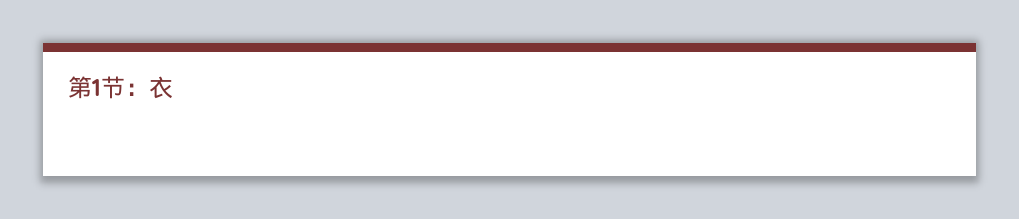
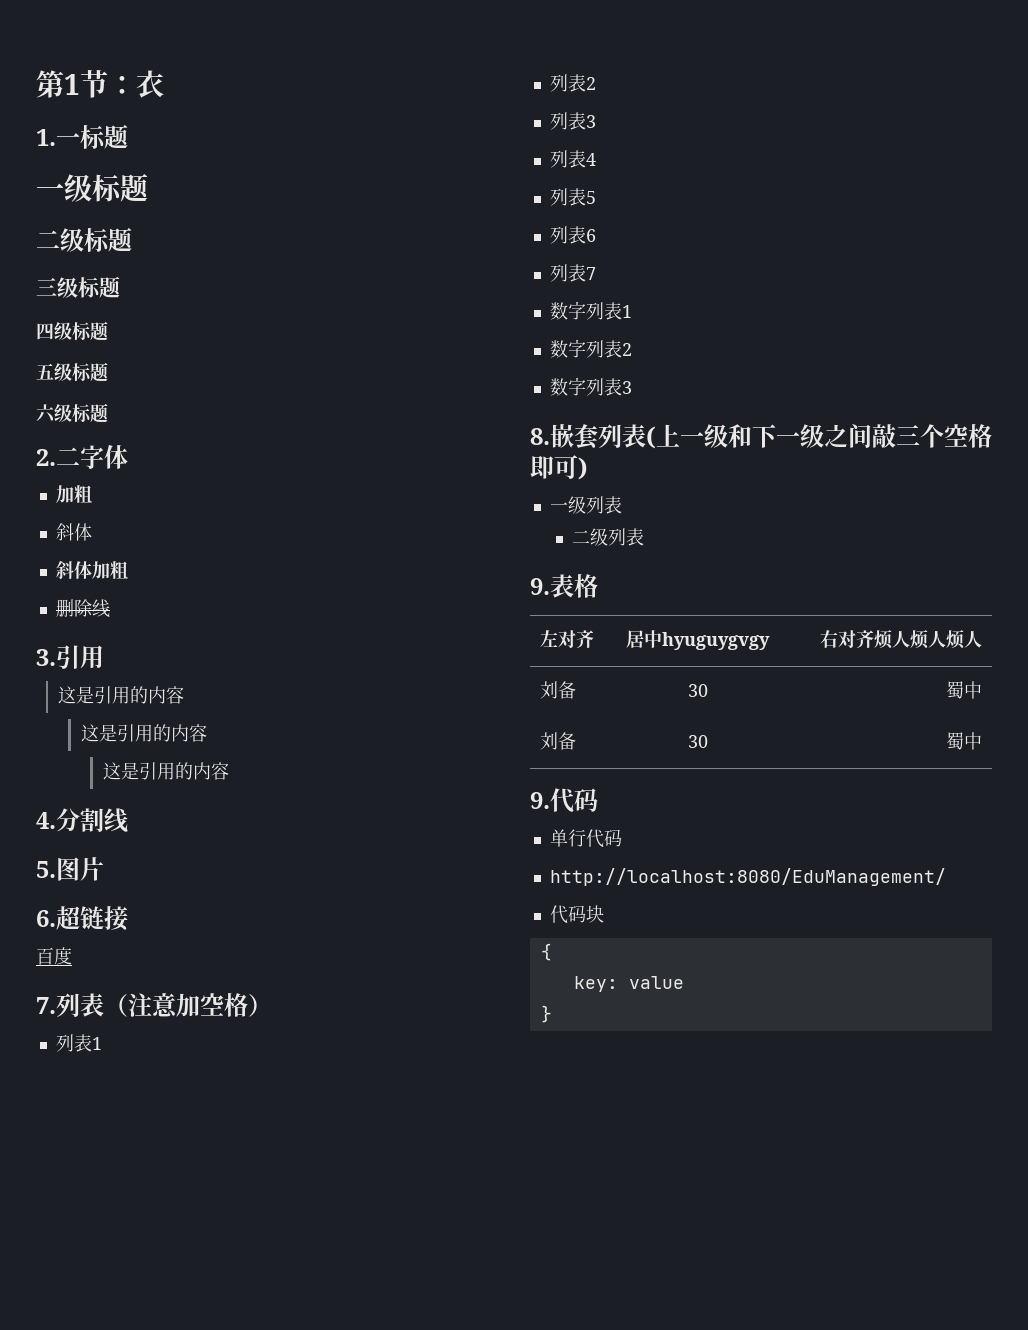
(173, 87) none -> [36,124,128,149] [36,173,148,202] [36,227,132,252] [36,276,120,298] [36,321,108,341] [36,362,108,382] [36,403,108,423] [36,444,128,469] [55,485,92,503] [55,523,92,541] [55,560,128,579] [55,599,110,618] [36,645,104,669] [58,686,185,704] [80,724,207,742] [103,762,230,780] [36,808,128,833] [36,857,104,881] [36,906,128,931] [36,947,72,965] [36,993,272,1018] [55,1034,102,1052] [549,74,596,92] [549,112,596,130] [549,150,596,168] [549,188,596,206] [549,226,596,244] [549,264,596,282] [549,301,632,320] [549,339,632,358] [549,377,632,396] [530,424,992,449] [530,455,588,480] [549,496,622,514] [572,528,645,546] [530,574,598,598] [539,630,594,648] [626,630,770,650] [820,630,983,649] [539,681,576,699] [687,684,708,697] [946,681,983,699] [539,732,576,750] [687,735,708,748] [946,732,983,750] [530,788,598,813] [549,829,622,848] [549,868,946,886] [549,905,604,924] [540,943,552,961] [573,976,684,992] [540,1005,552,1023] // 1.一标题 // 一级标题 // 二级标题 // 三级标题 // 四级标题 // 五级标题 // 六级标题 // 2.二字体 // 加粗 // 斜体 // 斜体加粗 // 删除线 // 3.引用 // 这是引用的内容 // 这是引用的内容 // 这是引用的内容 // 4.分割线 // 5.图片 // 6.超链接 // 百度 // 7.列表（注意加空格） // 列表1 // 列表2 // 列表3 // 列表4 // 列表5 // 列表6 // 列表7 // 数字列表1 // 数字列表2 // 数字列表3 // 8.嵌套列表(上一级和下一级之间敲三个空格即可) // 一级列表 // 二级列表 // 9.表格 // 左对齐 | 居中hyuguygvgy | 右对齐烦人烦人烦人 // 刘备 | 30 | 蜀中 // 刘备 | 30 | 蜀中 // 9.代码 // 单行代码 // http://localhost:8080/EduManagement/ // 代码块 // { // key: value // }

